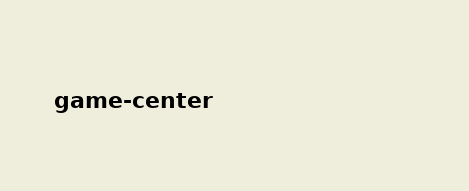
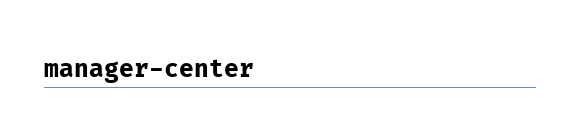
[54,93,213,113] game-center -> [44,59,254,83] manager-center

